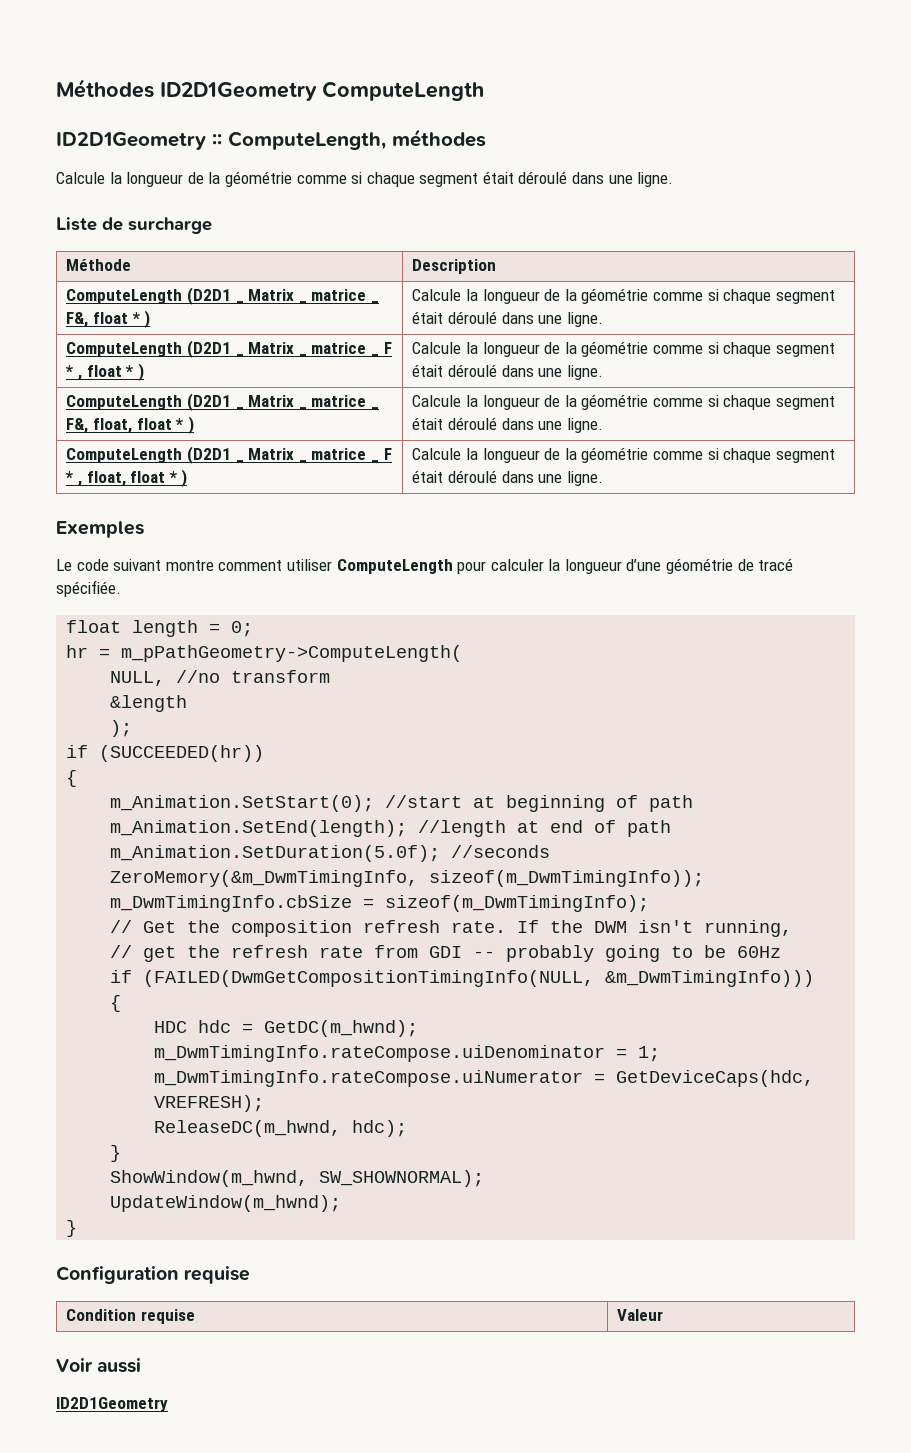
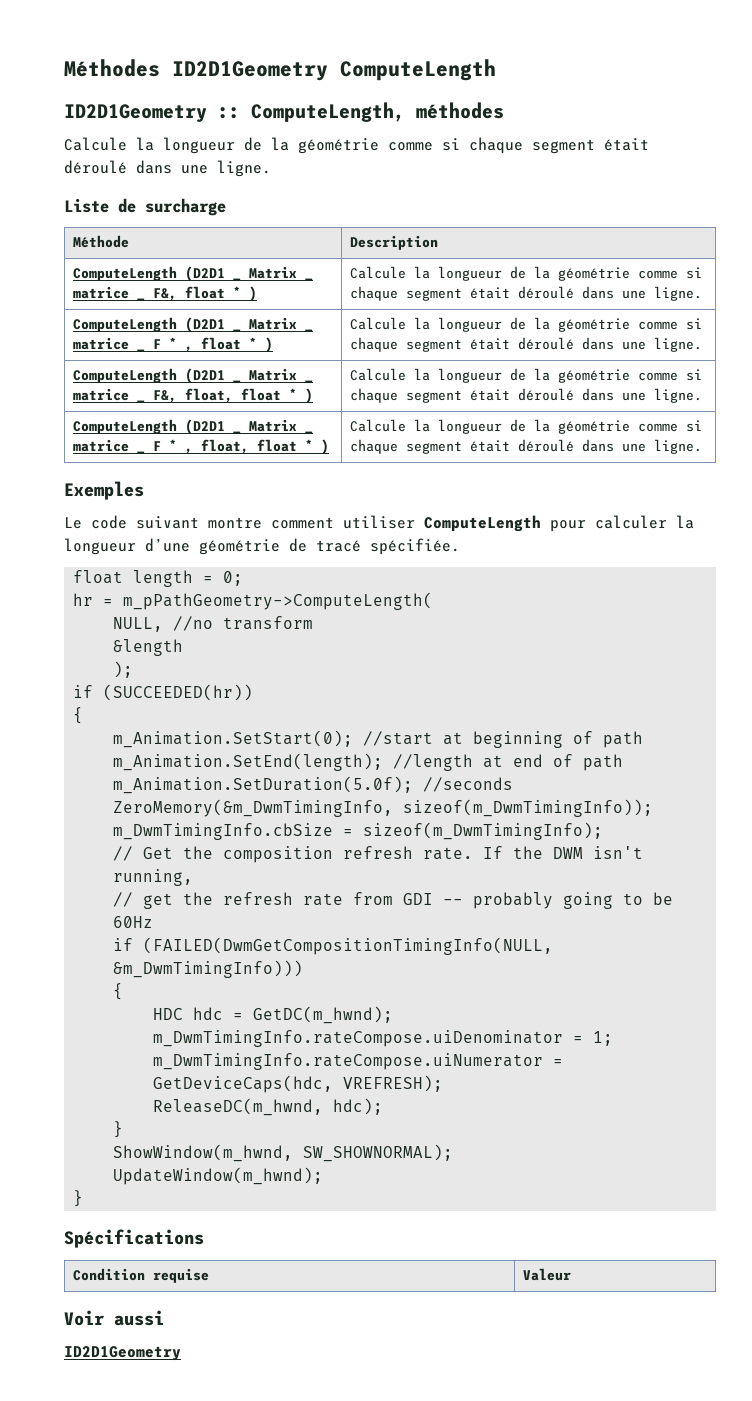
[56,1266,251,1284] Configuration requise -> [64,1229,204,1248] Spécifications

